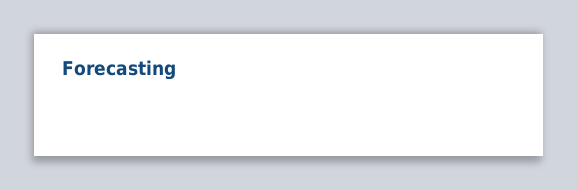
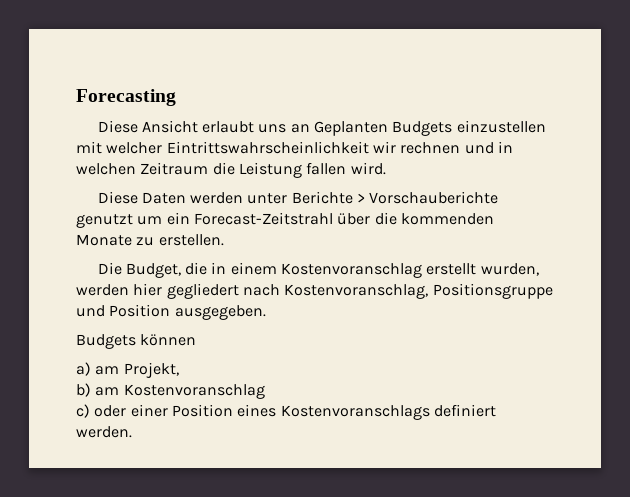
(176, 70) none -> [97,120,546,136] [76,141,513,154] [76,162,386,178] [97,191,499,204] [76,212,494,228] [76,234,224,246] [97,262,539,278] [76,283,553,299] [76,304,266,320] [76,334,197,349] [76,362,179,378] [76,383,265,399] [76,404,496,420] [76,426,132,438] // Diese Ansicht erlaubt uns an Geplanten Budgets einzustellen mit welcher Eintrittswahrscheinlichkeit wir rechnen und in welchen Zeitraum die Leistung fallen wird. // Diese Daten werden unter Berichte > Vorschauberichte genutzt um ein Forecast-Zeitstrahl über die kommenden Monate zu erstellen. // Die Budget, die in einem Kostenvoranschlag erstellt wurden, werden hier gegliedert nach Kostenvoranschlag, Positionsgruppe und Position ausgegeben. // Budgets können // a) am Projekt, // b) am Kostenvoranschlag // c) oder einer Position eines Kostenvoranschlags definiert werden.

